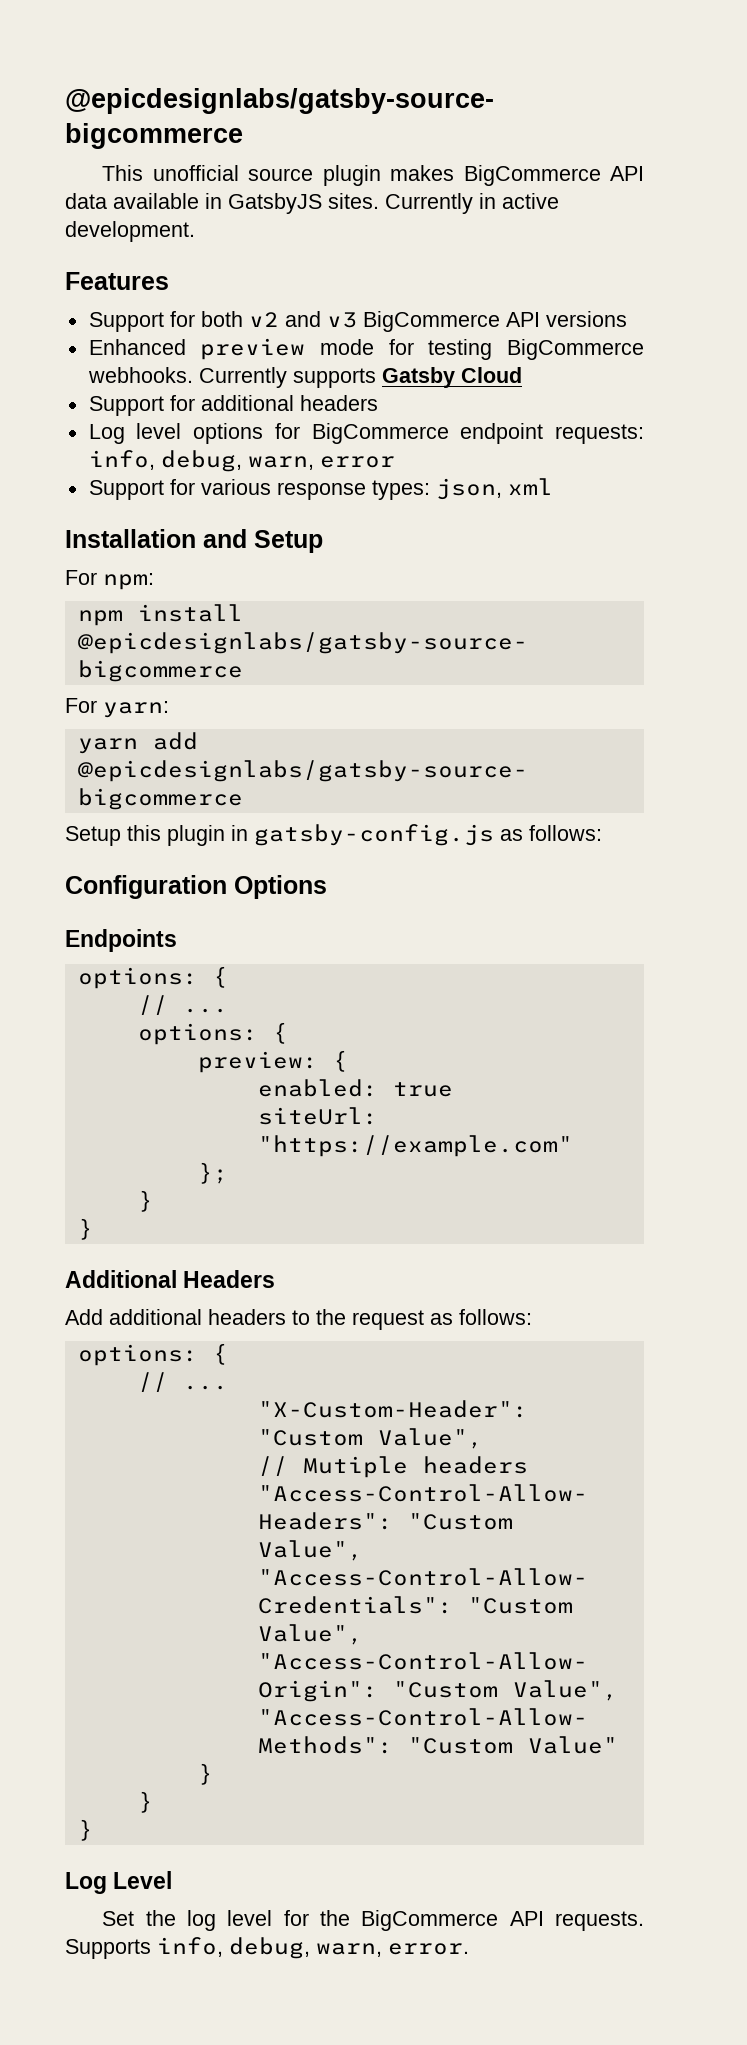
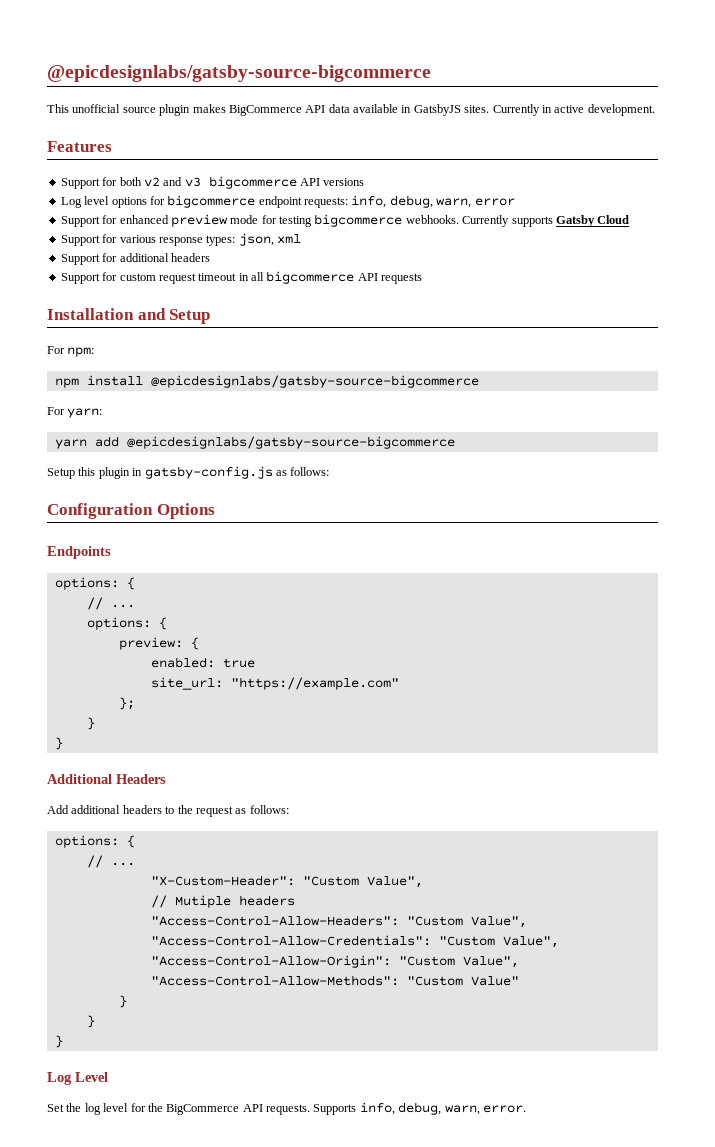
[362,311,500,332] BigCommerce -> [208,176,297,189] bigcommerce
[88,338,644,360] [87,367,522,388] [88,395,378,416] // Enhanced preview mode for testing BigCommerce webhooks. Currently supports Gatsby Cloud // Support for additional headers -> (365, 182) none
[311,423,449,444] BigCommerce -> [167,195,256,208] bigcommerce
(395, 462) none -> [60,214,630,227] // Support for enhanced preview mode for testing bigcommerce webhooks. Currently supports Gatsby Cloud
(553, 486) none -> [60,253,210,265] [60,271,423,284] // Support for additional headers // Support for custom request timeout in all bigcommerce API requests
[257,1107,378,1125] siteUrl: -> [150,677,223,690] site_url:

